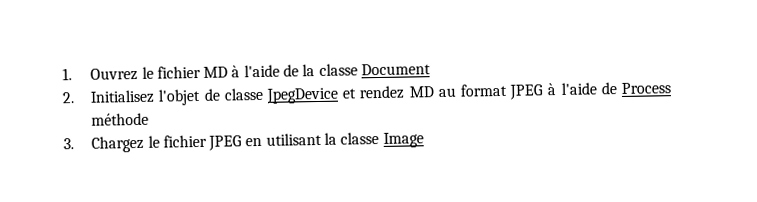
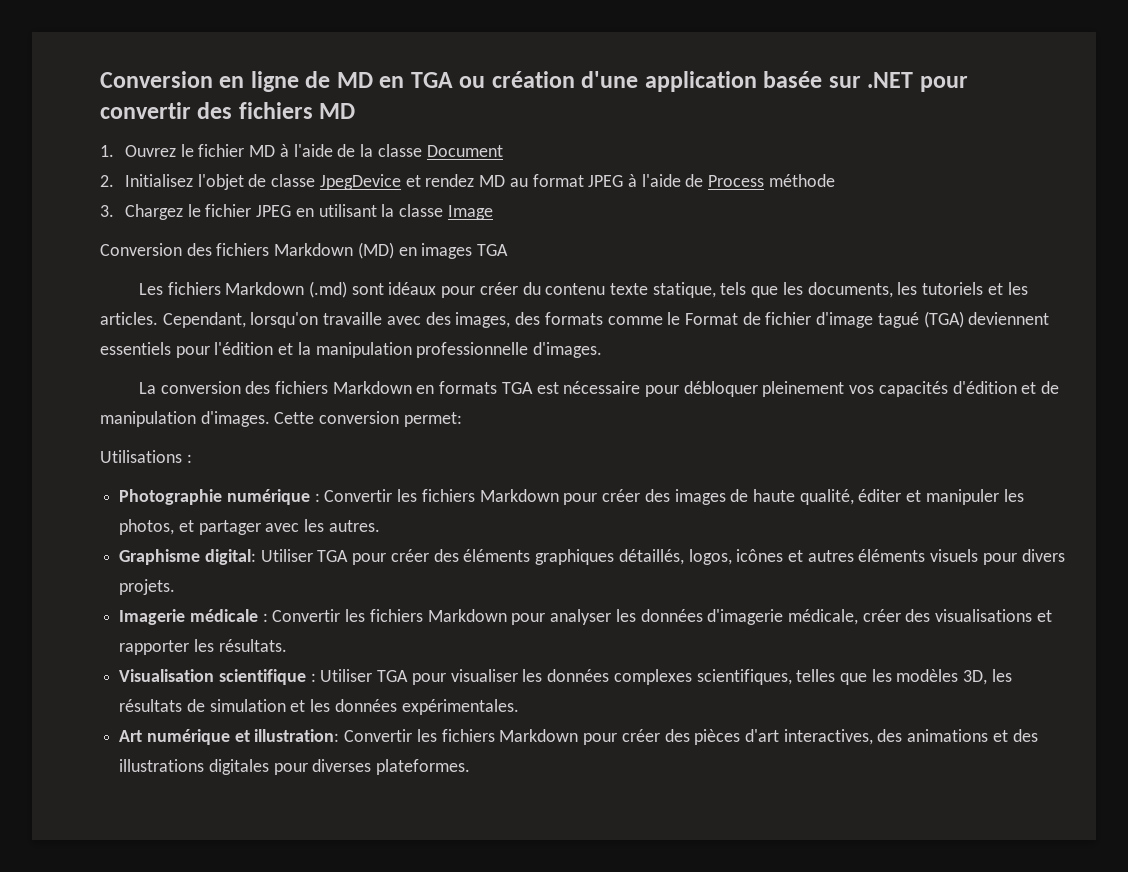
(62, 74) none -> [100,71,968,92] [100,102,356,119] Conversion en ligne de MD en TGA ou création d'une application basée sur .NET pour convertir des fichiers MD //
(424, 140) none -> [100,242,509,259] [138,281,1028,298] [100,311,1050,328] [100,342,603,358] [138,381,1060,397] [100,411,462,427] [100,450,192,463] [119,489,1024,505] [119,519,380,535] [119,549,1065,565] [119,579,176,595] [119,609,1052,625] [119,639,287,655] [119,669,1012,685] [119,699,519,715] [119,729,1038,745] [119,759,471,775] // Conversion des fichiers Markdown (MD) en images TGA // Les fichiers Markdown (.md) sont idéaux pour créer du contenu texte statique, tels que les documents, les tutoriels et les articles. Cependant, lorsqu'on travaille avec des images, des formats comme le Format de fichier d'image tagué (TGA) deviennent essentiels pour l'édition et la manipulation professionnelle d'images. // La conversion des fichiers Markdown en formats TGA est nécessaire pour débloquer pleinement vos capacités d'édition et de manipulation d'images. Cette conversion permet: // Utilisations : // Photographie numérique : Convertir les fichiers Markdown pour créer des images de haute qualité, éditer et manipuler les photos, et partager avec les autres. // Graphisme digital: Utiliser TGA pour créer des éléments graphiques détaillés, logos, icônes et autres éléments visuels pour divers projets. // Imagerie médicale : Convertir les fichiers Markdown pour analyser les données d'imagerie médicale, créer des visualisations et rapporter les résultats. // Visualisation scientifique : Utiliser TGA pour visualiser les données complexes scientifiques, telles que les modèles 3D, les résultats de simulation et les données expérimentales. // Art numérique et illustration: Convertir les fichiers Markdown pour créer des pièces d'art interactives, des animations et des illustrations digitales pour diverses plateformes.

